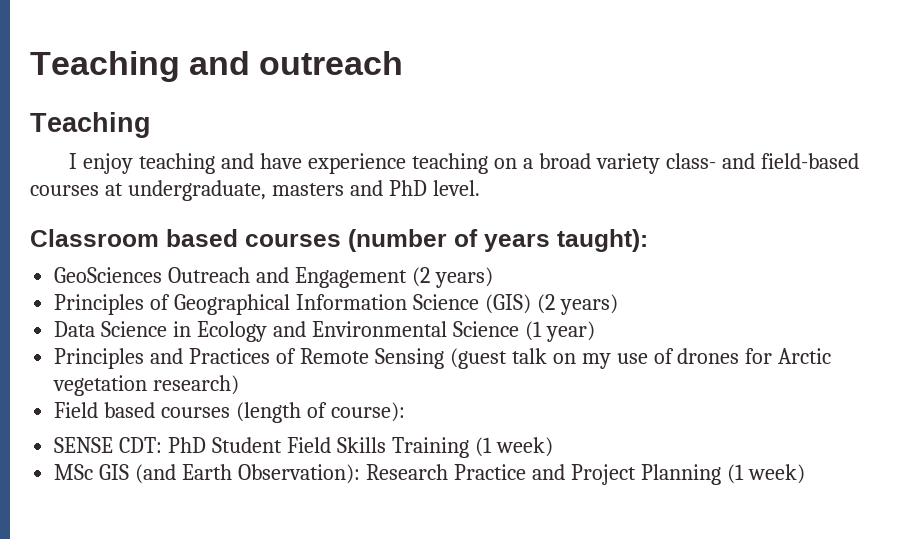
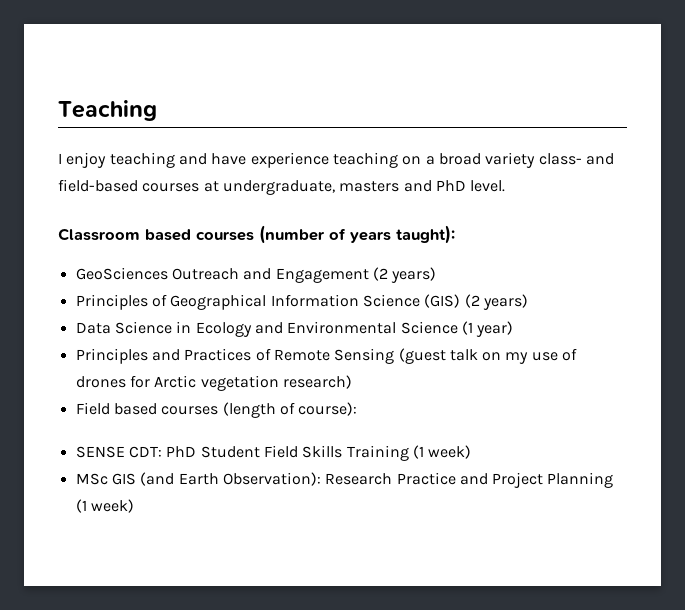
[30,51,404,82] [30,112,151,138] Teaching and outreach // Teaching -> [58,100,157,121] Teaching

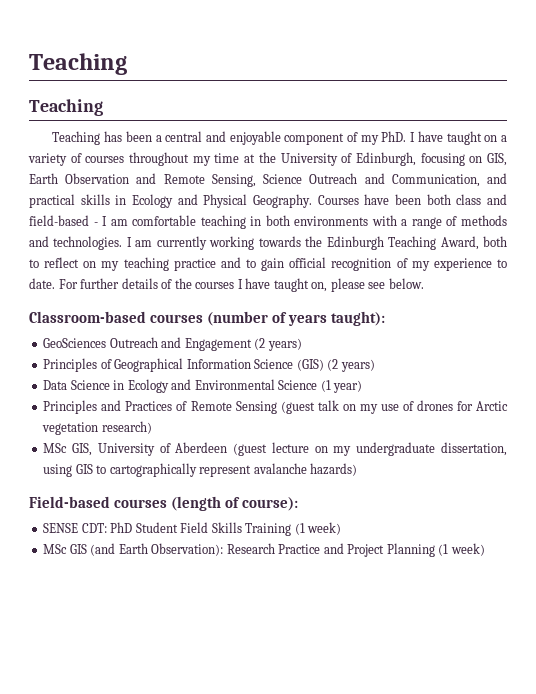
[58,100,157,121] [58,152,614,168] [58,179,506,195] [58,228,191,241] Teaching // I enjoy teaching and have experience teaching on a broad variety class- and field-based courses at undergraduate, masters and PhD level. // Classroom based -> [29,53,127,75] [29,99,103,116] [52,131,508,145] [28,152,507,166] [29,173,507,187] [29,194,508,208] [29,215,508,229] [29,236,507,250] [29,257,508,271] [29,278,424,292] [29,311,146,323] Teaching // Teaching // Teaching has been a central and enjoyable component of my PhD. I have taught on a variety of courses throughout my time at the University of Edinburgh, focusing on GIS, Earth Observation and Remote Sensing, Science Outreach and Communication, and practical skills in Ecology and Physical Geography. Courses have been both class and field-based - I am comfortable teaching in both environments with a range of methods and technologies. I am currently working towards the Edinburgh Teaching Award, both to reflect on my teaching practice and to gain official recognition of my experience to date. For further details of the courses I have taught on, please see below. // Classroom-based
[75,402,157,415] Field based -> [43,442,507,456] [43,463,358,477] [29,496,110,508] MSc GIS, University of Aberdeen (guest lecture on my undergraduate dissertation, using GIS to cartographically represent avalanche hazards) // Field-based

